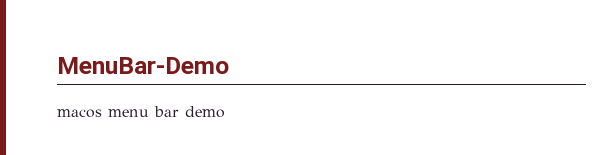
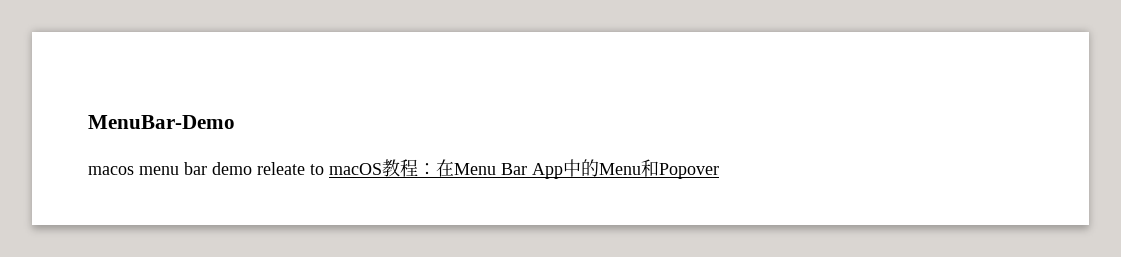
(225, 112) none -> [257,159,719,179] releate to macOS教程：在Menu Bar App中的Menu和Popover

